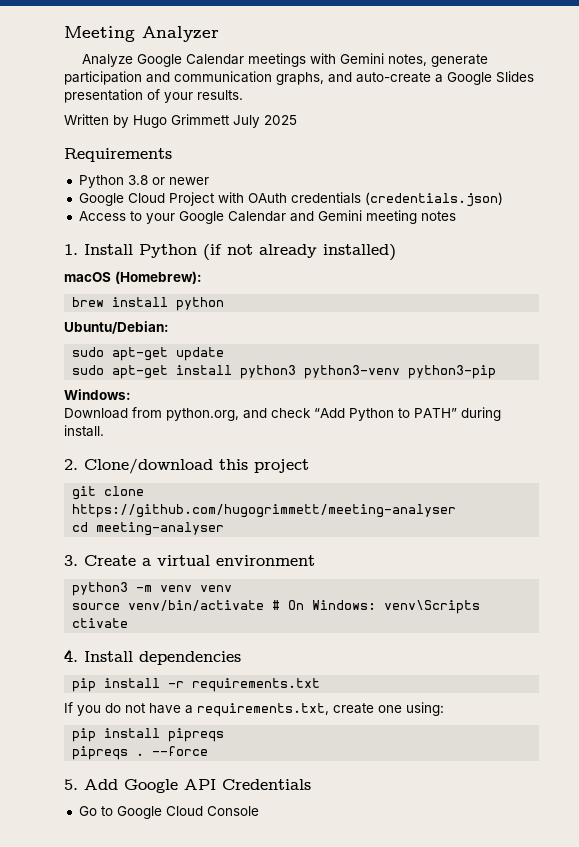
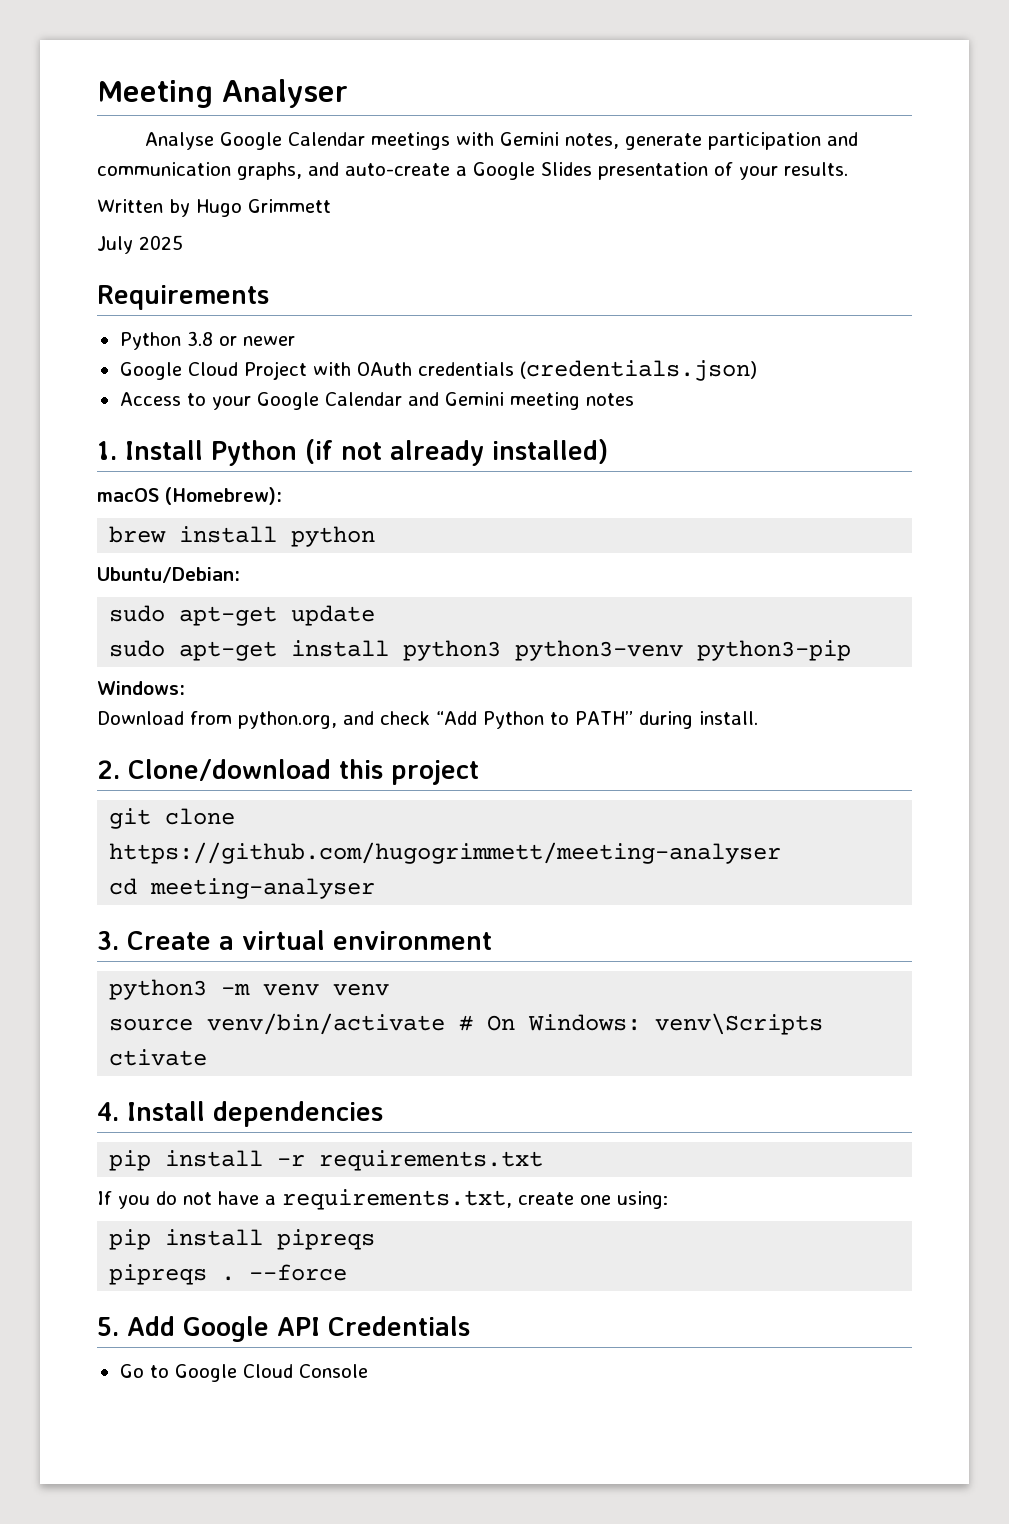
[142,26,219,42] [81,54,133,67] Analyzer // Analyze -> [222,79,348,108] [144,132,214,150] Analyser // Analyse
(230, 119) none -> (331, 206) //

